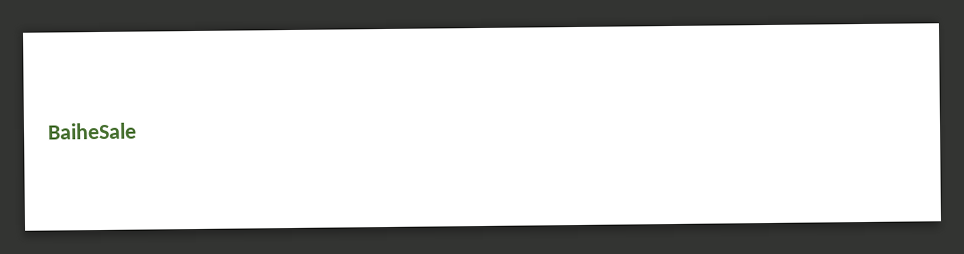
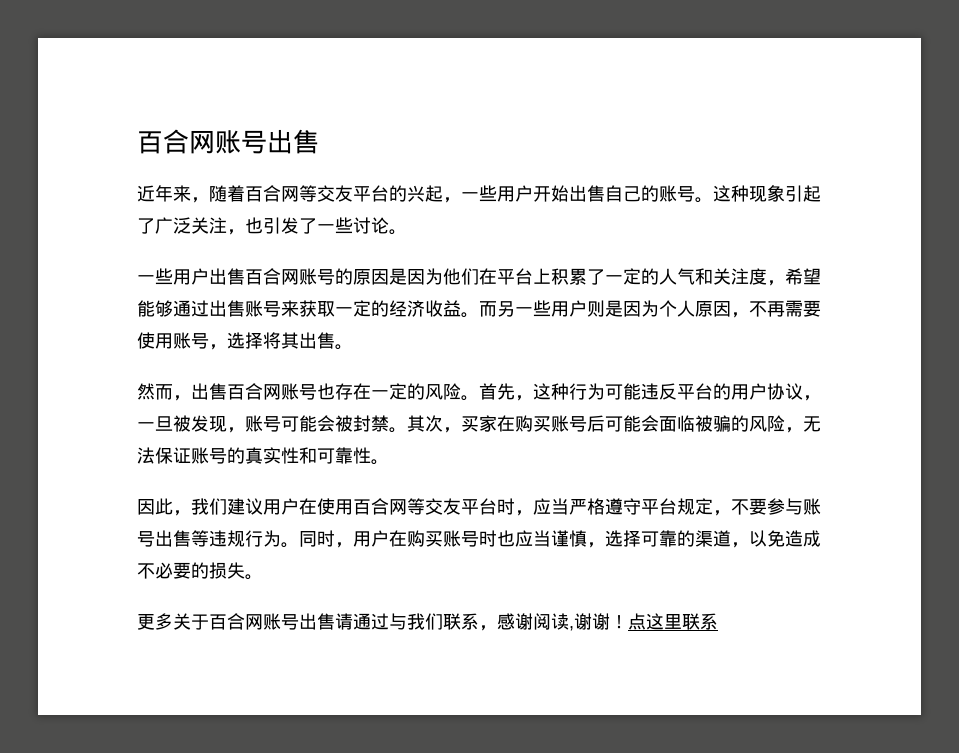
[47,122,137,140] BaiheSale -> [137,129,319,154] [137,185,821,203] [137,217,407,235] [137,268,821,286] [137,300,821,318] [137,332,353,350] [137,383,821,401] [137,415,821,433] [137,447,389,465] [137,498,821,516] [137,530,821,548] [137,562,263,580] [137,613,718,631] 百合网账号出售 // 近年来，随着百合网等交友平台的兴起，一些用户开始出售自己的账号。这种现象引起了广泛关注，也引发了一些讨论。 // 一些用户出售百合网账号的原因是因为他们在平台上积累了一定的人气和关注度，希望能够通过出售账号来获取一定的经济收益。而另一些用户则是因为个人原因，不再需要使用账号，选择将其出售。 // 然而，出售百合网账号也存在一定的风险。首先，这种行为可能违反平台的用户协议，一旦被发现，账号可能会被封禁。其次，买家在购买账号后可能会面临被骗的风险，无法保证账号的真实性和可靠性。 // 因此，我们建议用户在使用百合网等交友平台时，应当严格遵守平台规定，不要参与账号出售等违规行为。同时，用户在购买账号时也应当谨慎，选择可靠的渠道，以免造成不必要的损失。 // 更多关于百合网账号出售请通过与我们联系，感谢阅读,谢谢！点这里联系

